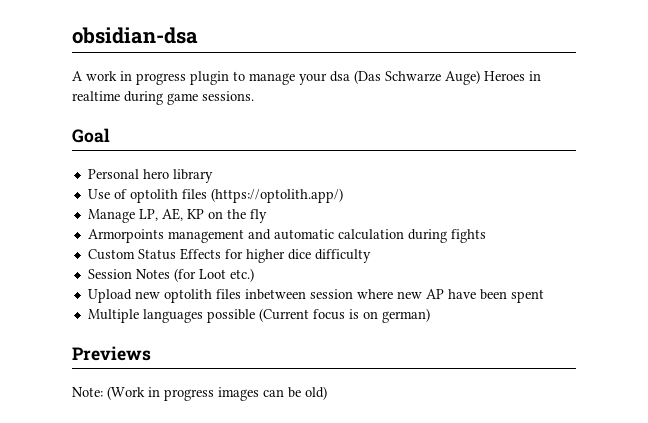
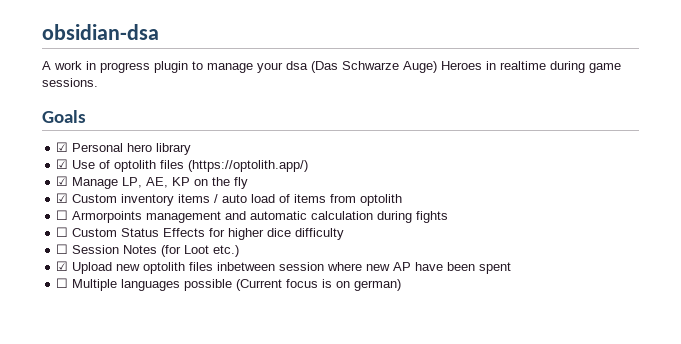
[72,128,110,143] Goal // -> [42,110,86,123] [56,142,69,152] Goals // ☑
(213, 176) none -> [56,159,69,169] ☑
(343, 195) none -> [56,176,69,186] ☑
(267, 216) none -> [56,193,403,206] [56,210,69,220] ☑ Custom inventory items / auto load of items from optolith // ☐
(486, 236) none -> [56,227,69,237] ☐
(371, 256) none -> [56,244,69,254] ☐
(254, 275) none -> [56,261,69,271] ☑
(544, 296) none -> [56,278,69,288] ☐
[72,346,151,361] [72,386,327,401] // Previews // Note: (Work in progress images can be old) -> (402, 285) none

